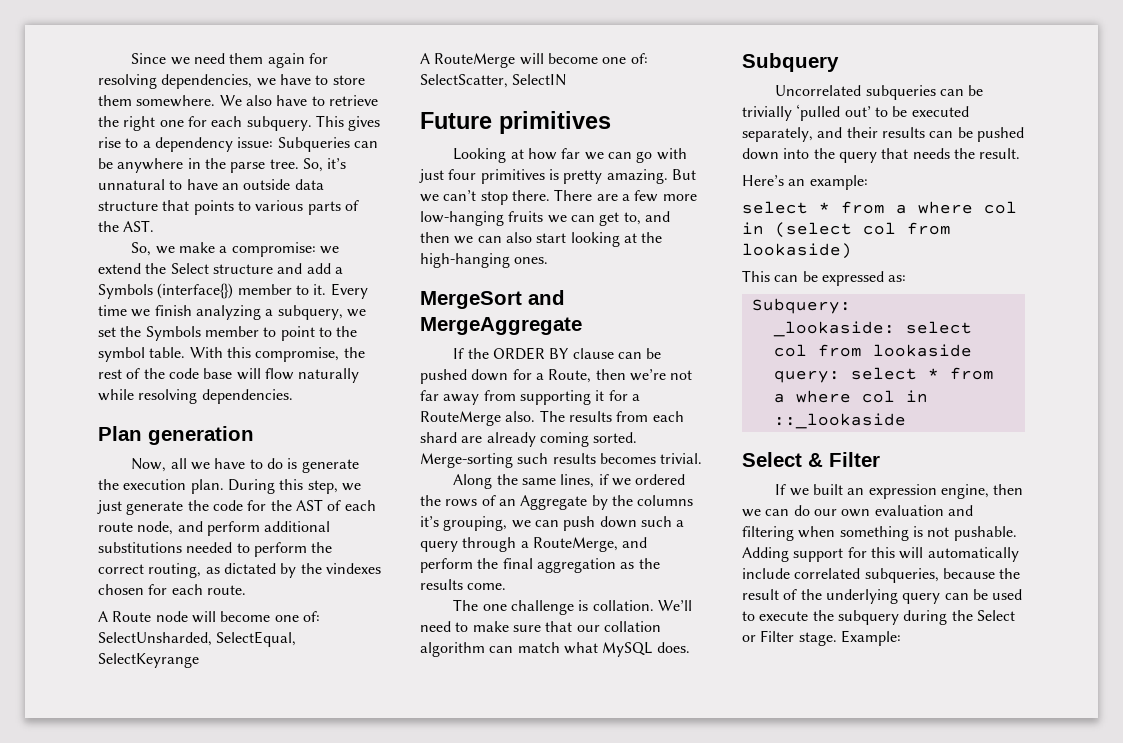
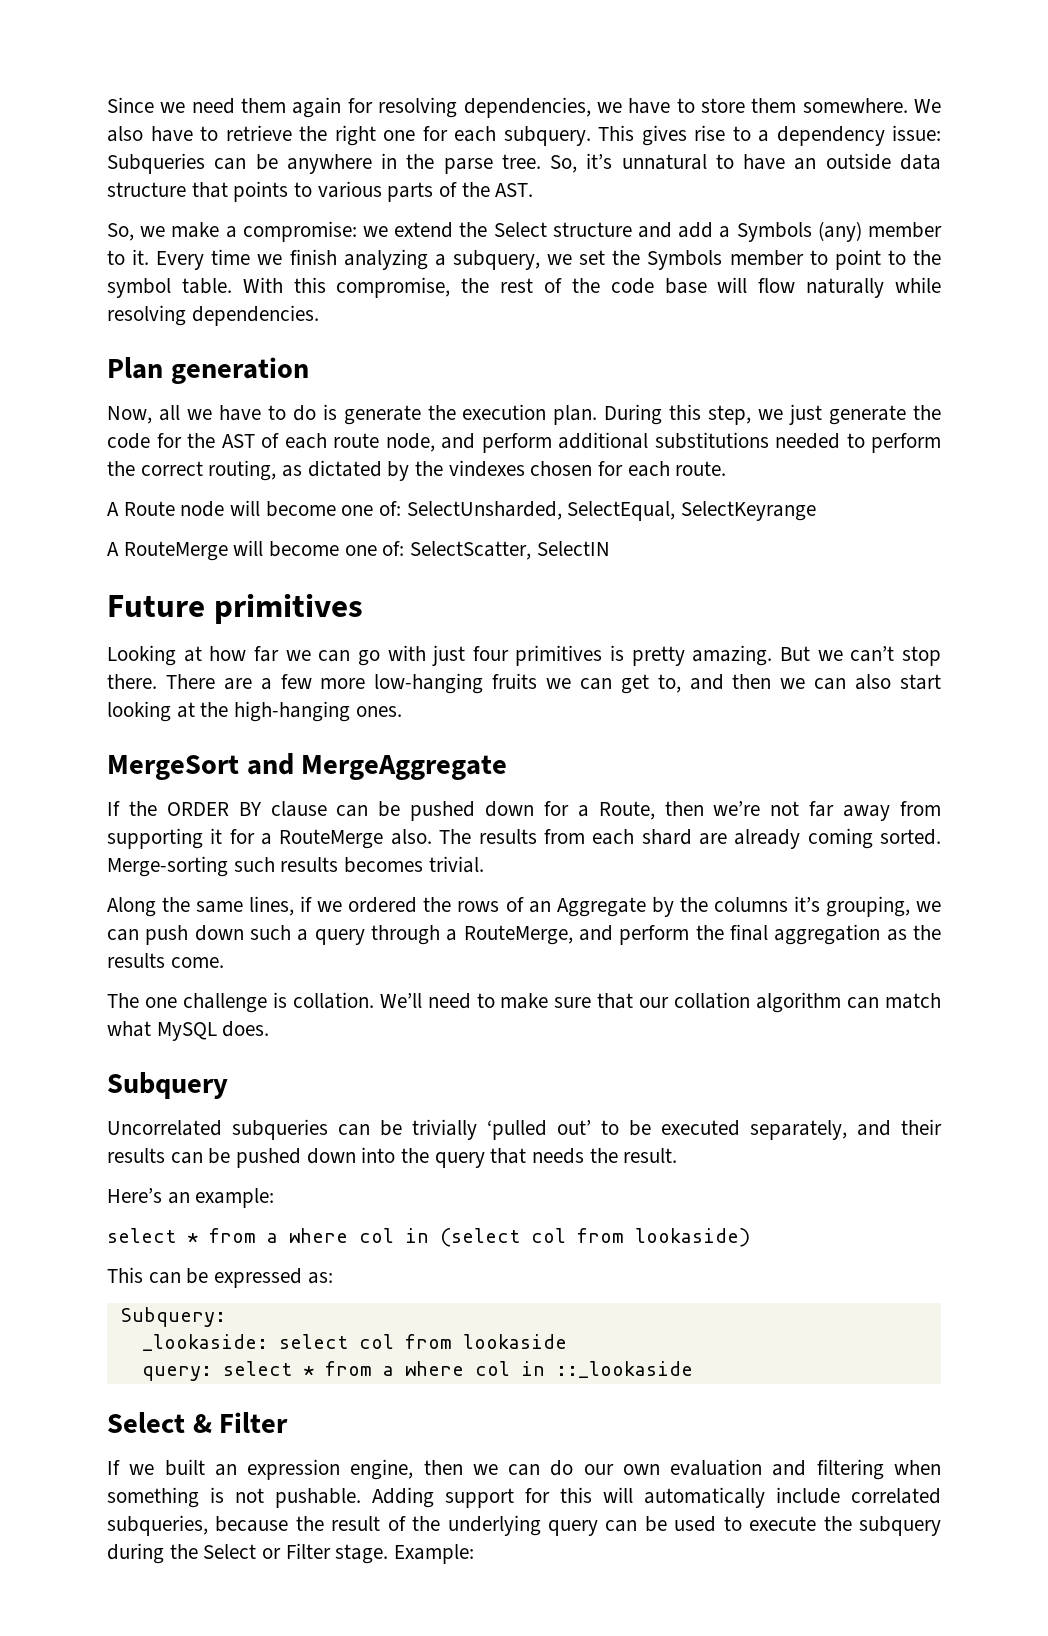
[157,283,234,299] (interface{}) -> [817,221,862,242] (any)

